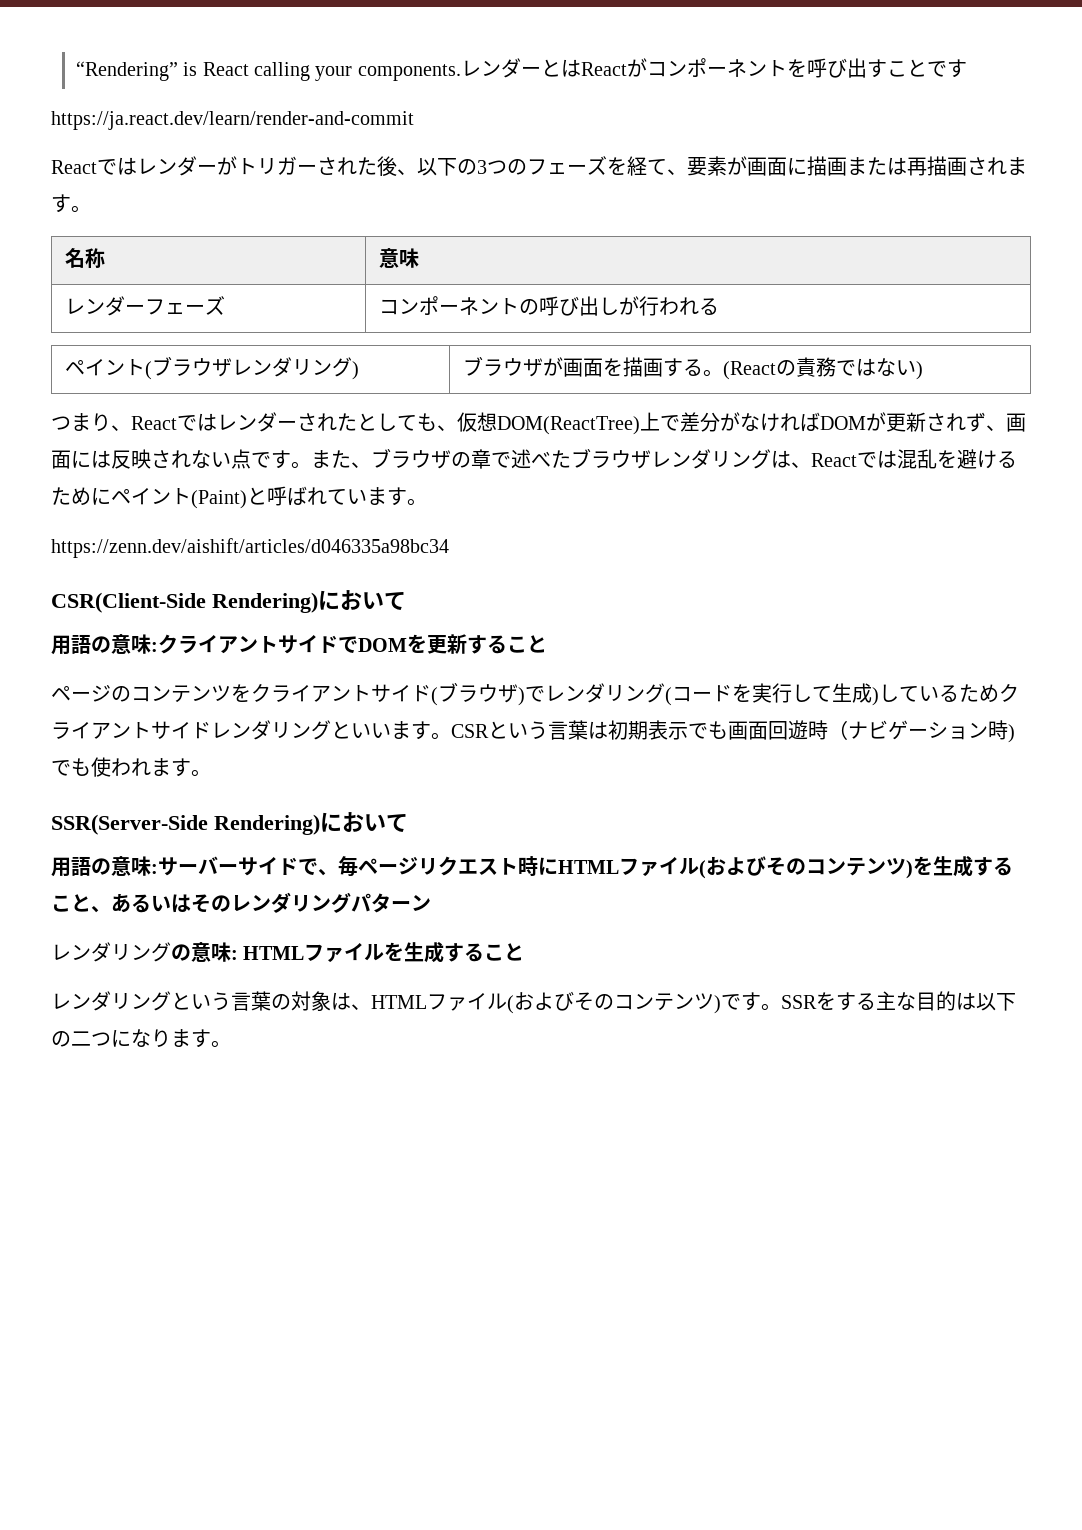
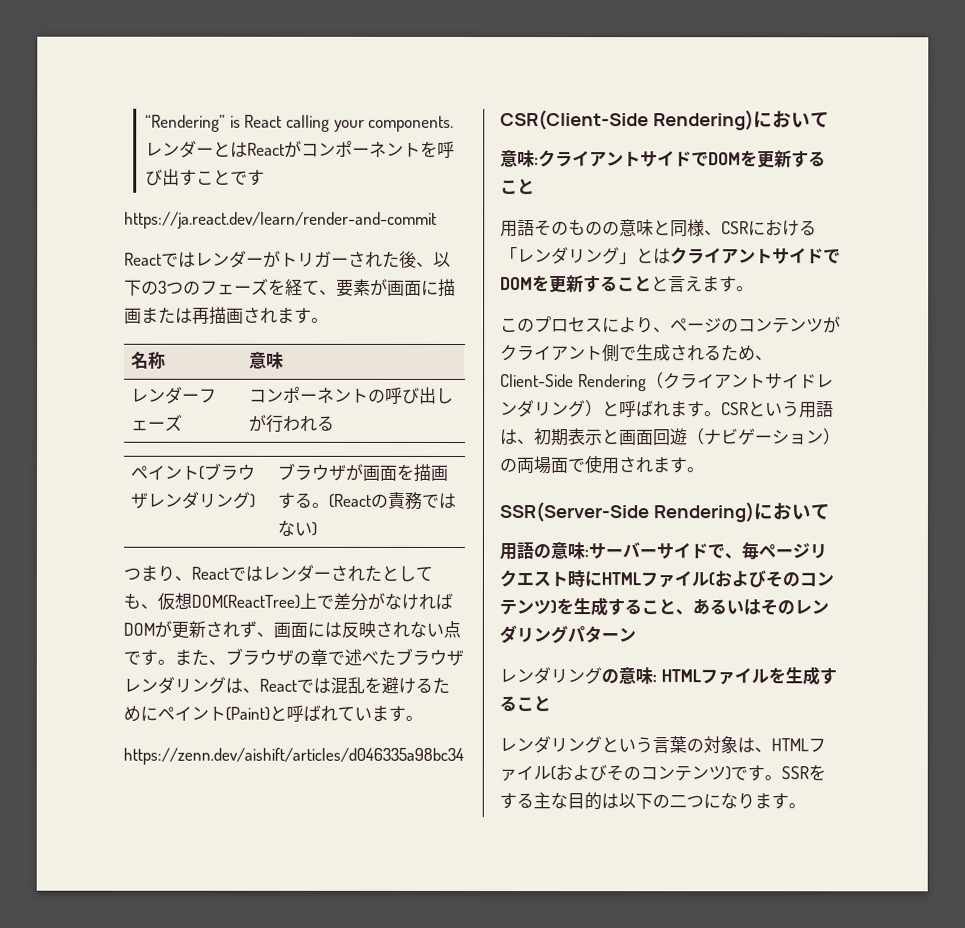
[51,634,111,655] 用語の -> (830, 120) none
(547, 644) none -> [500,219,817,238] [500,247,841,265] [500,275,754,294] [500,316,671,334] 用語そのものの意味と同様、CSRにおける「レンダリング」とはクライアントサイドでDOMを更新することと言えます。 // このプロセスにより、
[231,682,999,706] をクライアントサイド(ブラウザ)でレンダリング(コードを実行して生成)しているため -> [823,316,841,334] [500,344,773,362] [500,372,664,392] がクライアント側で生成されるため、Client-Side Rendering（
[331,721,391,739] といい -> [585,400,671,418] ）と呼ばれ
[548,720,608,740] 言葉は -> [799,400,834,419] [500,429,535,446] 用語は、
[688,721,728,739] でも -> [602,429,620,445] と
[808,720,828,740] 時 -> (688, 437) none
[988,720,1015,743] [51,757,131,777] 時)でも使わ -> [823,428,841,446] [499,455,637,475] ）の両場面で使用さ

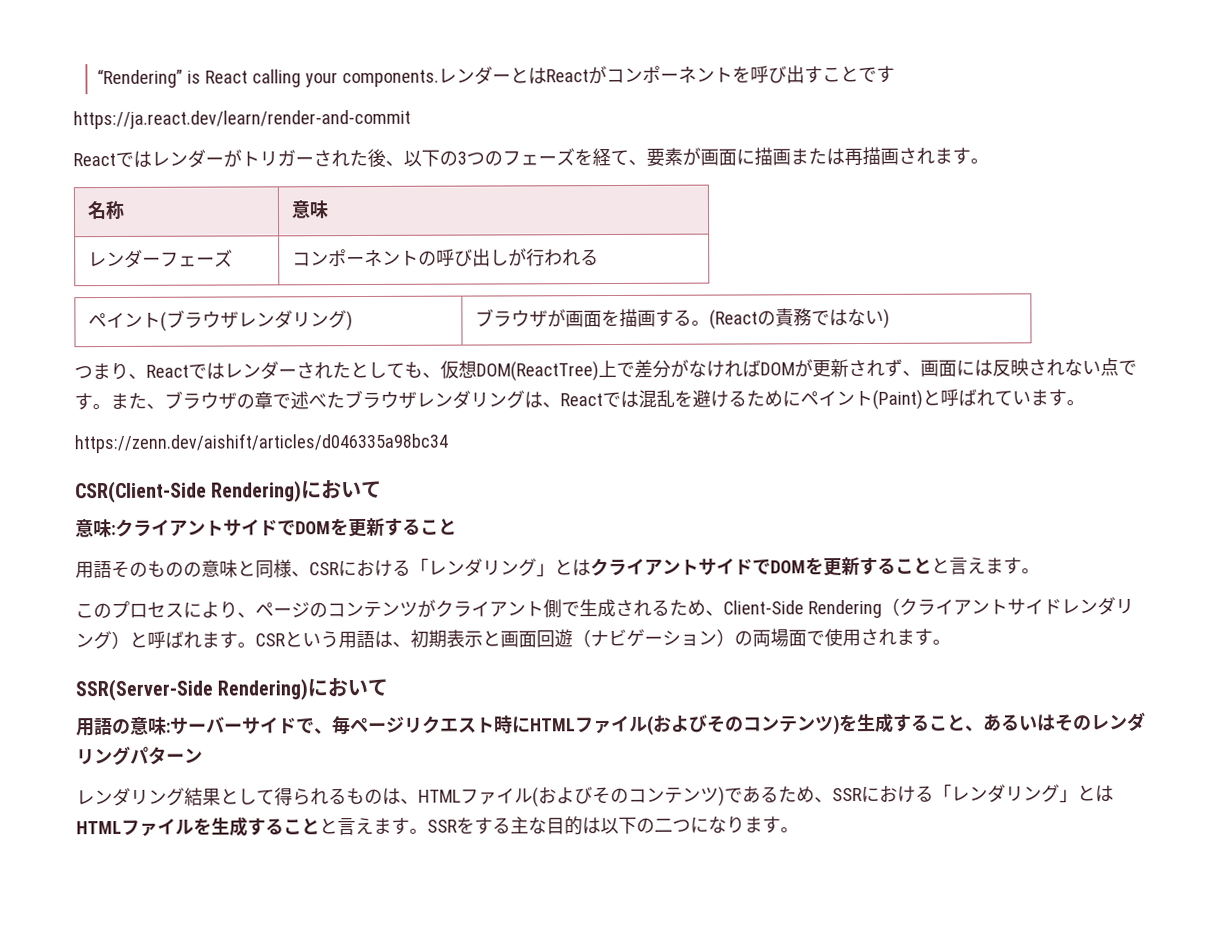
[601,666,837,686] [499,696,551,712] [499,736,738,754] の意味: HTMLファイルを生成すること // レンダリングという言葉の対象 -> [184,787,383,806] 結果として得られるもの
(748, 773) none -> [742,784,1114,804] [76,816,392,837] あるため、SSRにおける「レンダリング」とはHTMLファイルを生成することと言えま

